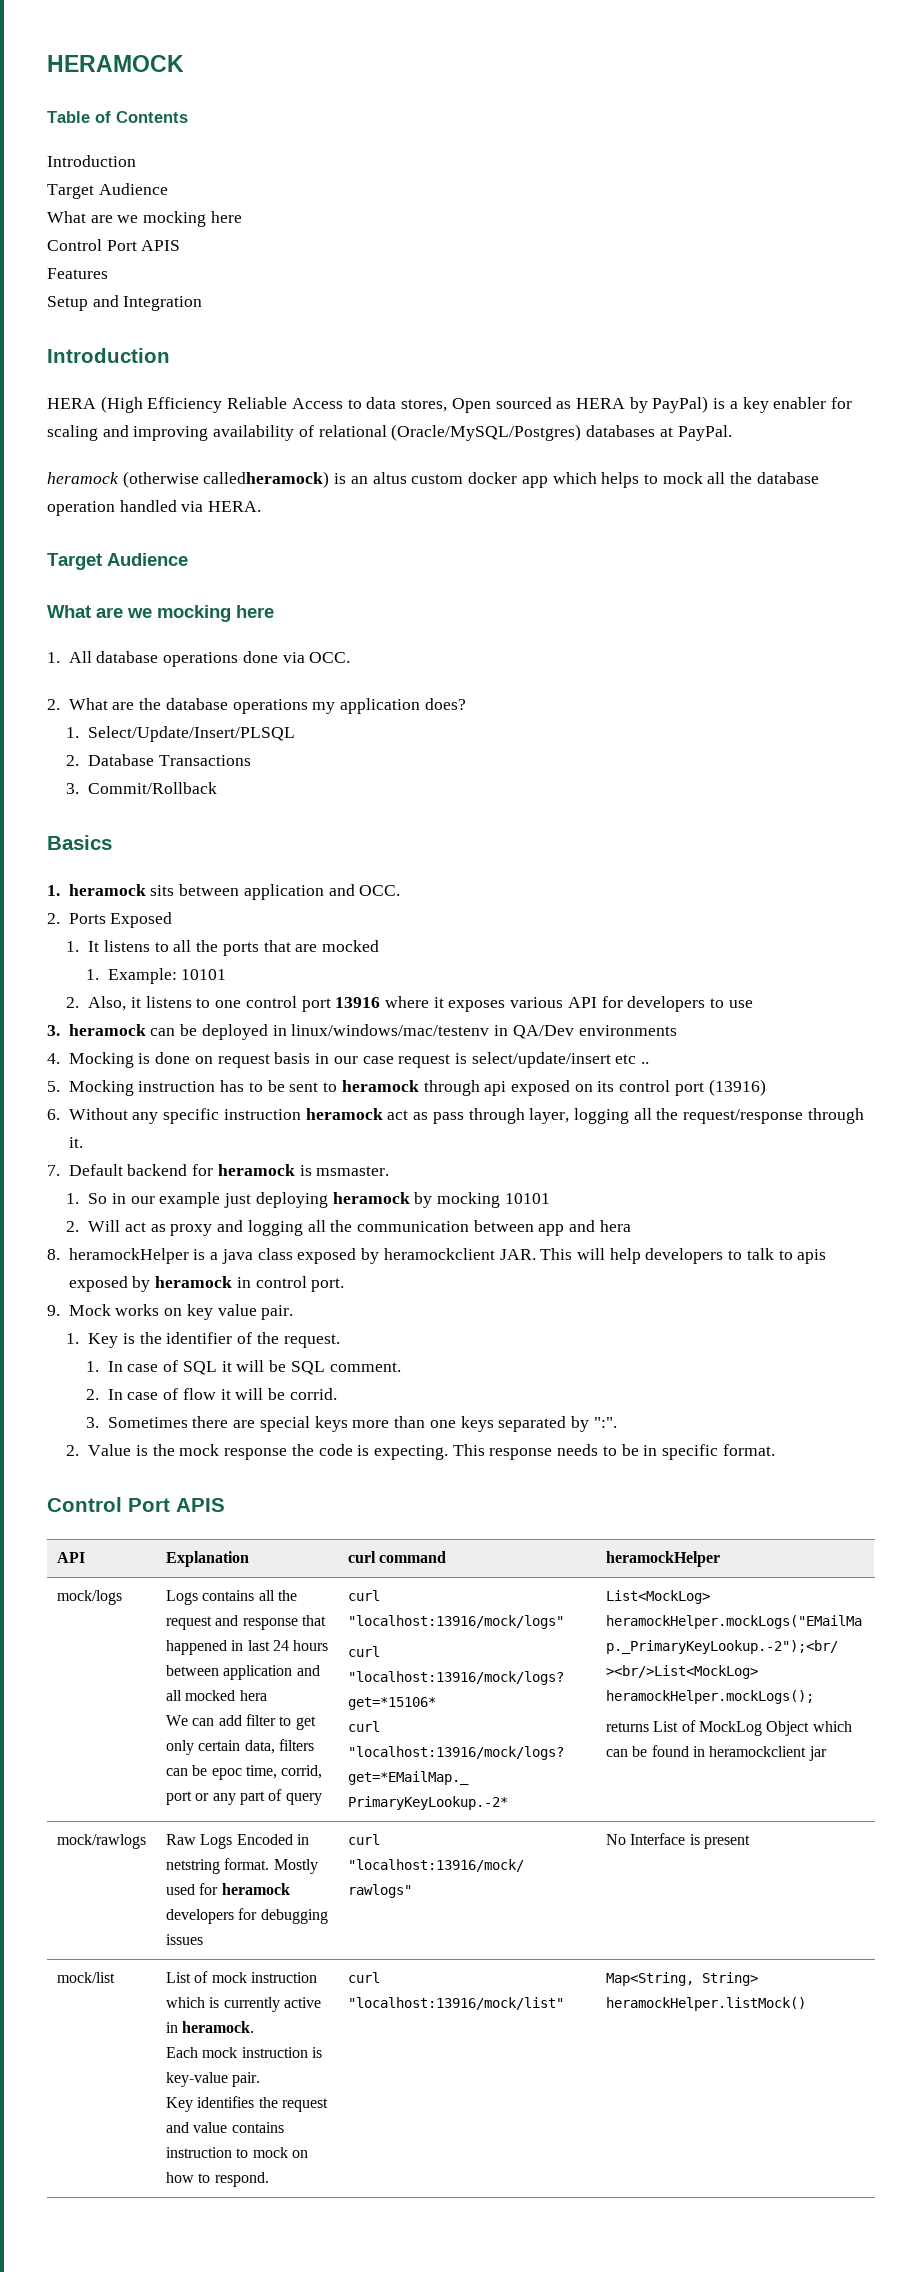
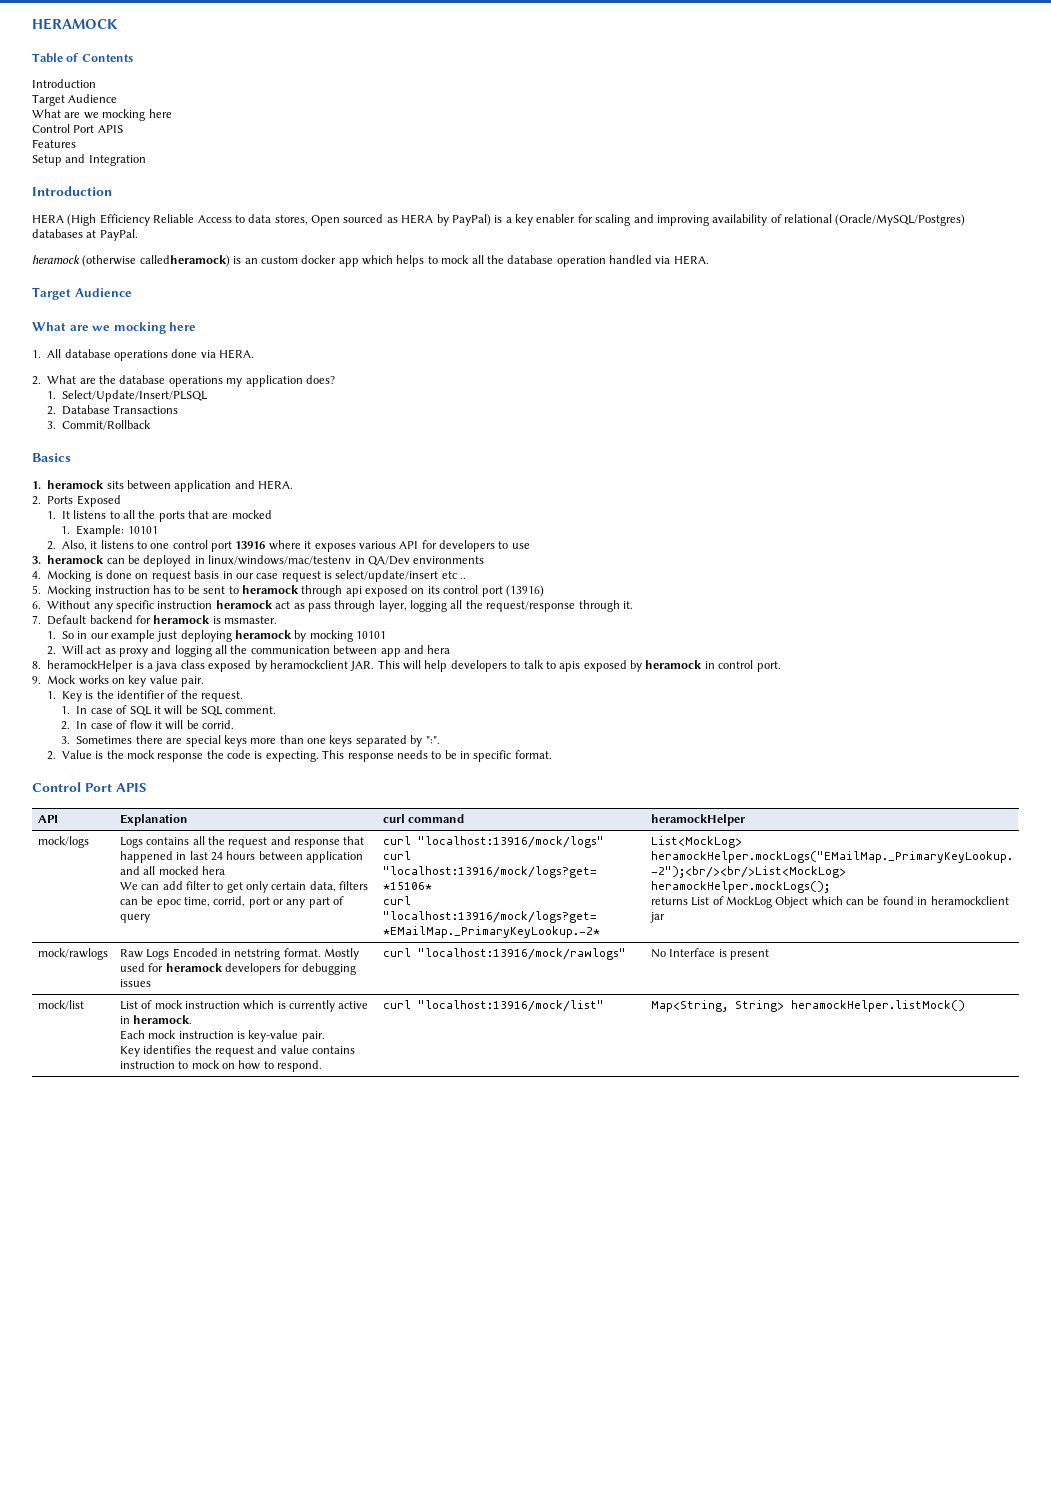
[372,472,407,484] altus -> (258, 261) none
[309,652,351,663] OCC. -> [219,349,255,359] HERA.
[359,885,401,896] OCC. -> [258,480,294,490] HERA.

